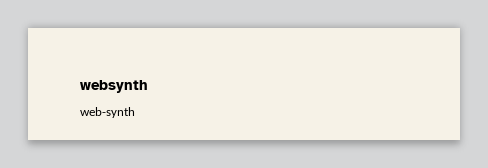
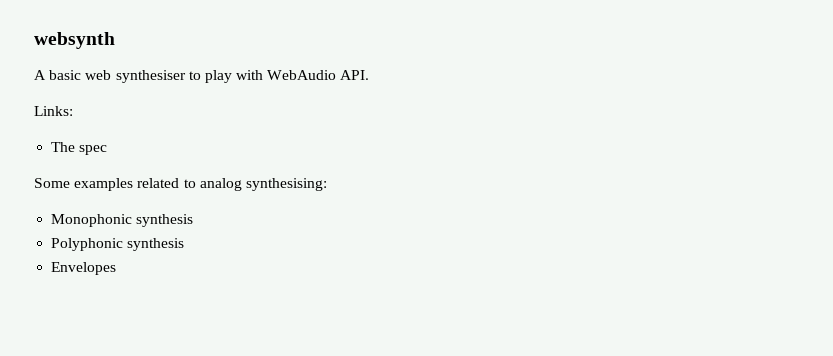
[80,107,135,118] web-synth -> [34,70,370,83] [34,106,73,116] [51,142,108,155] [34,178,327,191] [51,214,194,227] [51,238,185,251] [51,262,117,275] A basic web synthesiser to play with WebAudio API. // Links: // The spec // Some examples related to analog synthesising: // Monophonic synthesis // Polyphonic synthesis // Envelopes

